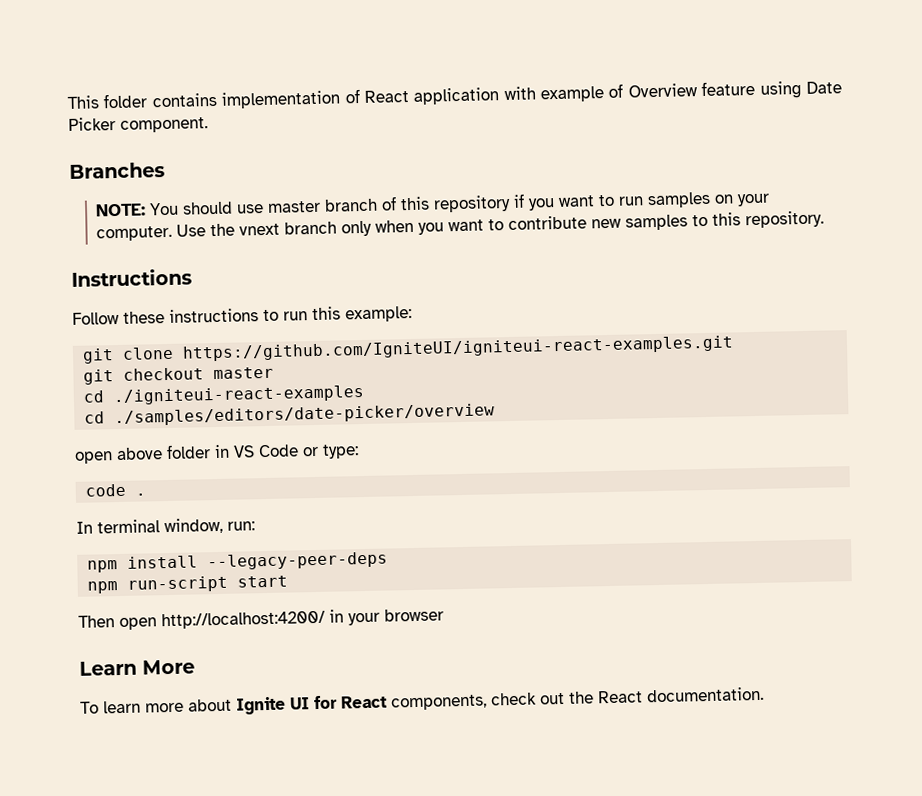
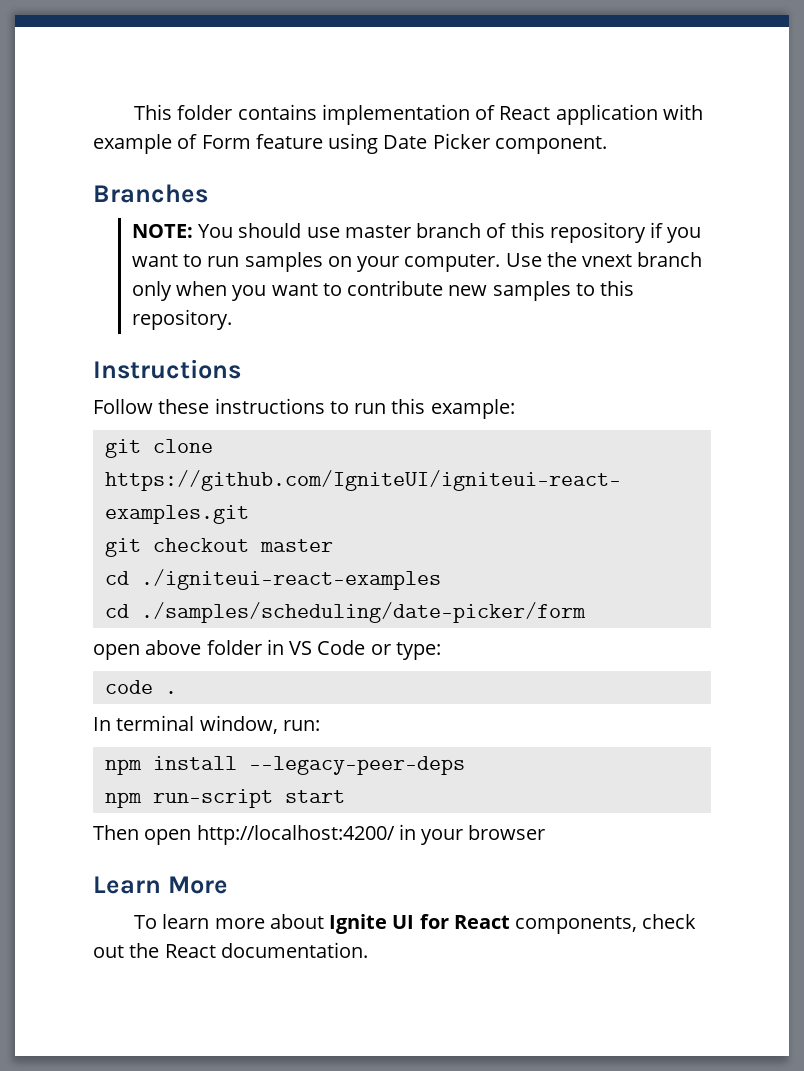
[627,83,698,98] Overview -> [201,135,251,149] Form
[114,403,496,427] ./samples/editors/date-picker/overview -> [140,602,586,623] ./samples/scheduling/date-picker/form

